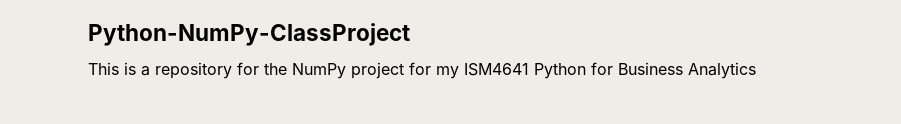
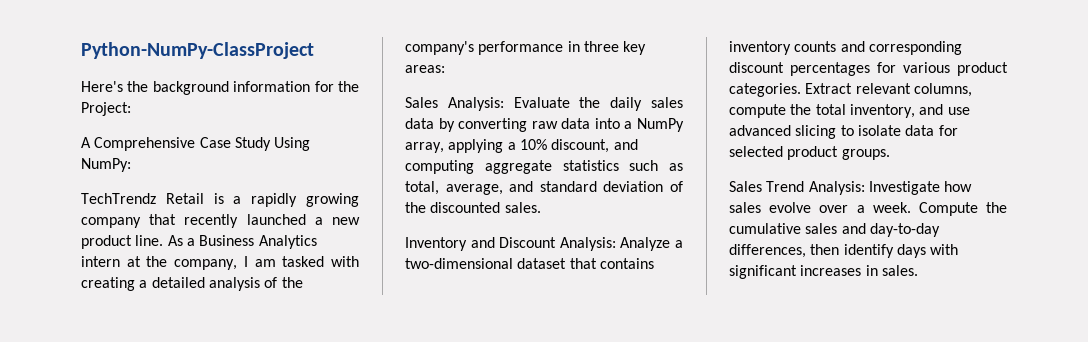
[88,62,756,79] This is a repository for the NumPy project for my ISM4641 Python for Business Analytics -> [81,81,360,95] [81,102,131,116] [81,137,311,151] [81,158,131,172] [81,193,359,207] [81,214,360,228] [81,235,317,249] [81,256,359,270] [81,277,303,291] [405,41,647,55] [405,65,445,73] [405,97,683,111] [405,118,684,132] [405,139,638,153] [405,160,683,174] [405,181,683,195] [405,202,541,213] [405,237,683,251] [405,258,654,269] [729,41,962,55] [729,62,1008,76] [729,83,972,97] [729,104,970,118] [729,125,958,139] [729,146,890,160] [729,181,973,195] [729,202,1007,216] [729,223,940,237] [729,244,959,258] [729,265,918,279] Here's the background information for the Project: // A Comprehensive Case Study Using NumPy: // TechTrendz Retail is a rapidly growing company that recently launched a new product line. As a Business Analytics intern at the company, I am tasked with creating a detailed analysis of the company's performance in three key areas: // Sales Analysis: Evaluate the daily sales data by converting raw data into a NumPy array, applying a 10% discount, and computing aggregate statistics such as total, average, and standard deviation of the discounted sales. // Inventory and Discount Analysis: Analyze a two-dimensional dataset that contains inventory counts and corresponding discount percentages for various product categories. Extract relevant columns, compute the total inventory, and use advanced slicing to isolate data for selected product groups. // Sales Trend Analysis: Investigate how sales evolve over a week. Compute the cumulative sales and day-to-day differences, then identify days with significant increases in sales.

